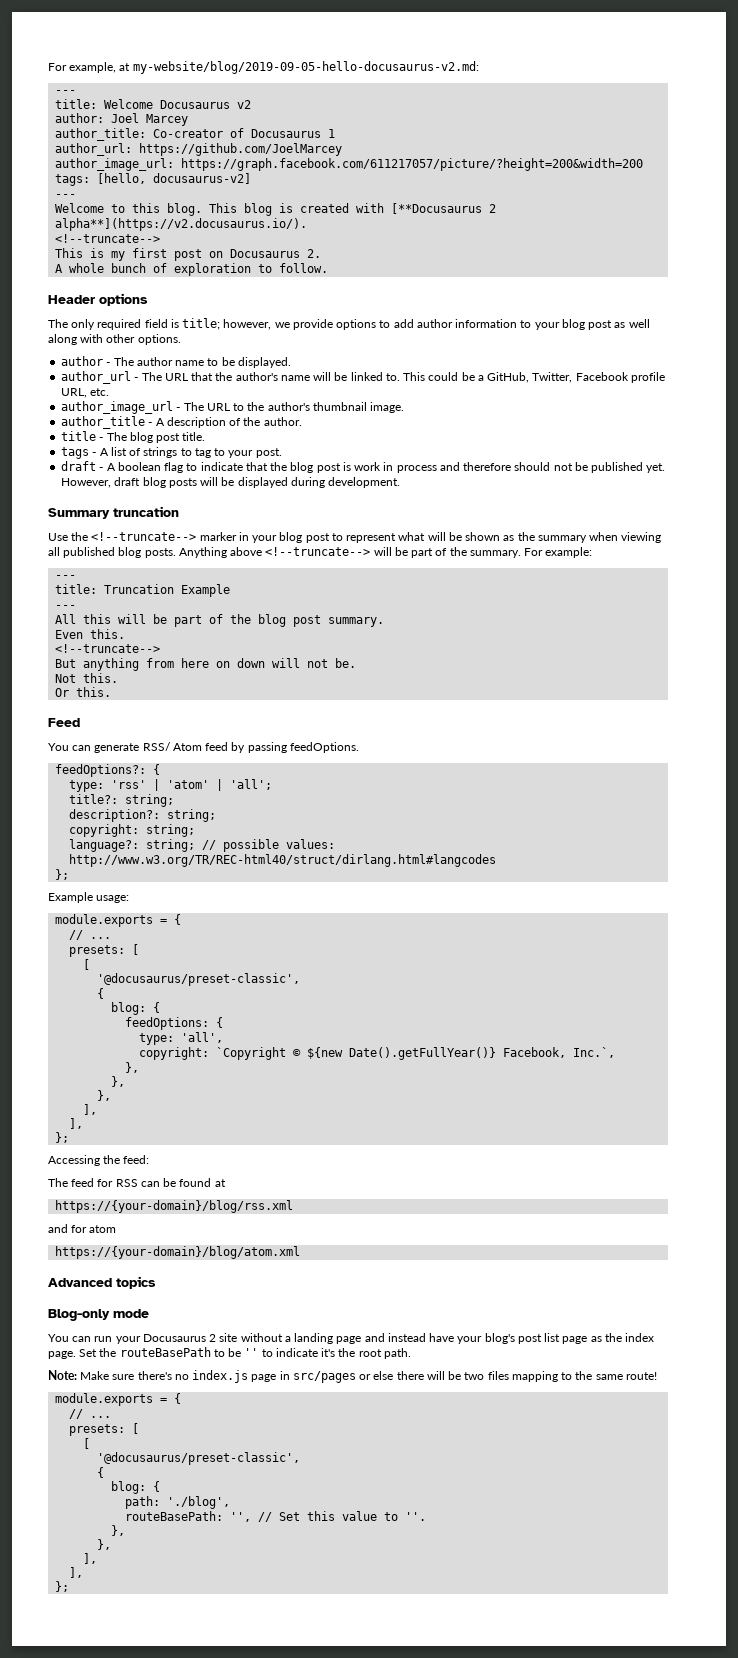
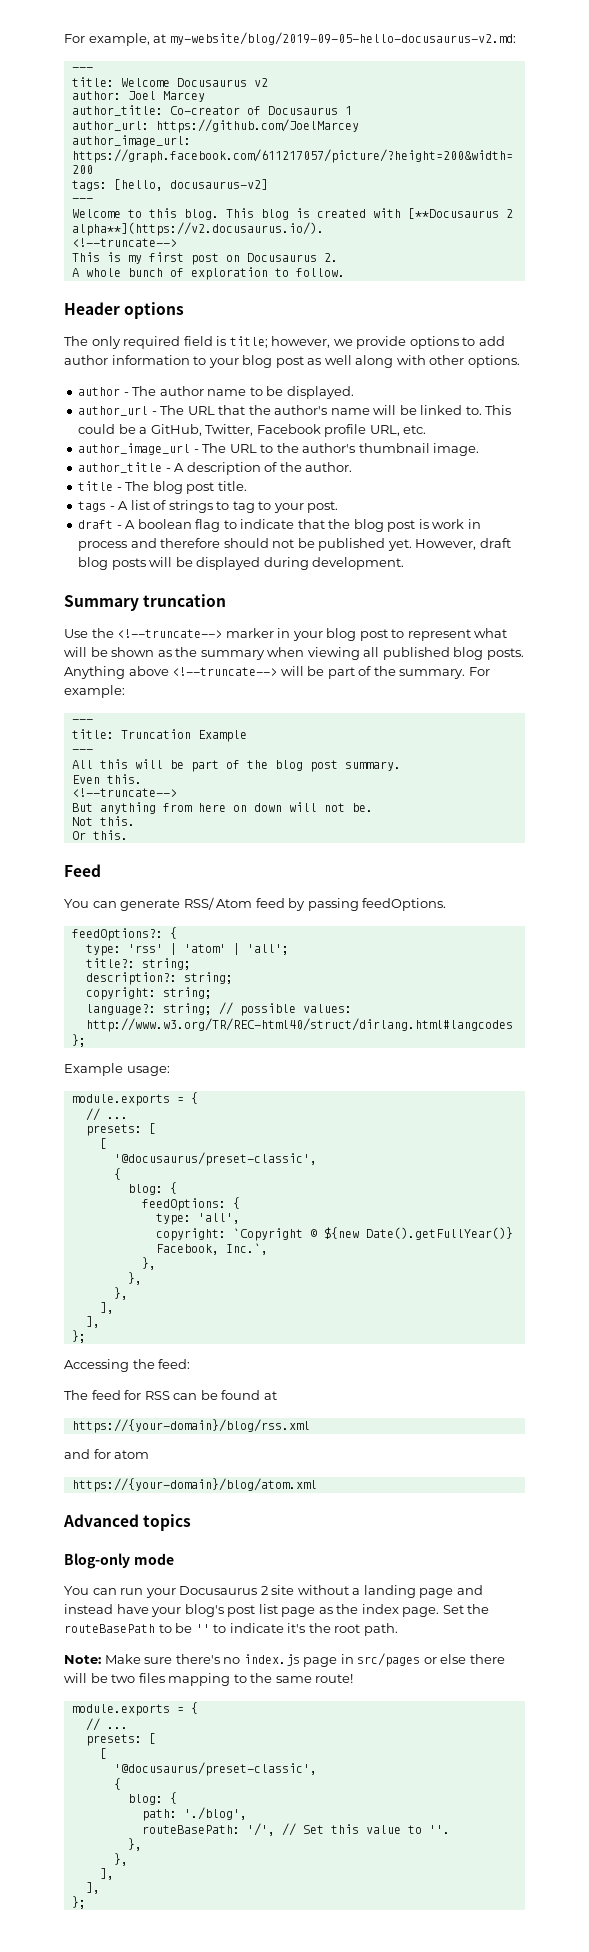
[230,1512,252,1522] '', -> [246,1823,275,1836] '/',

